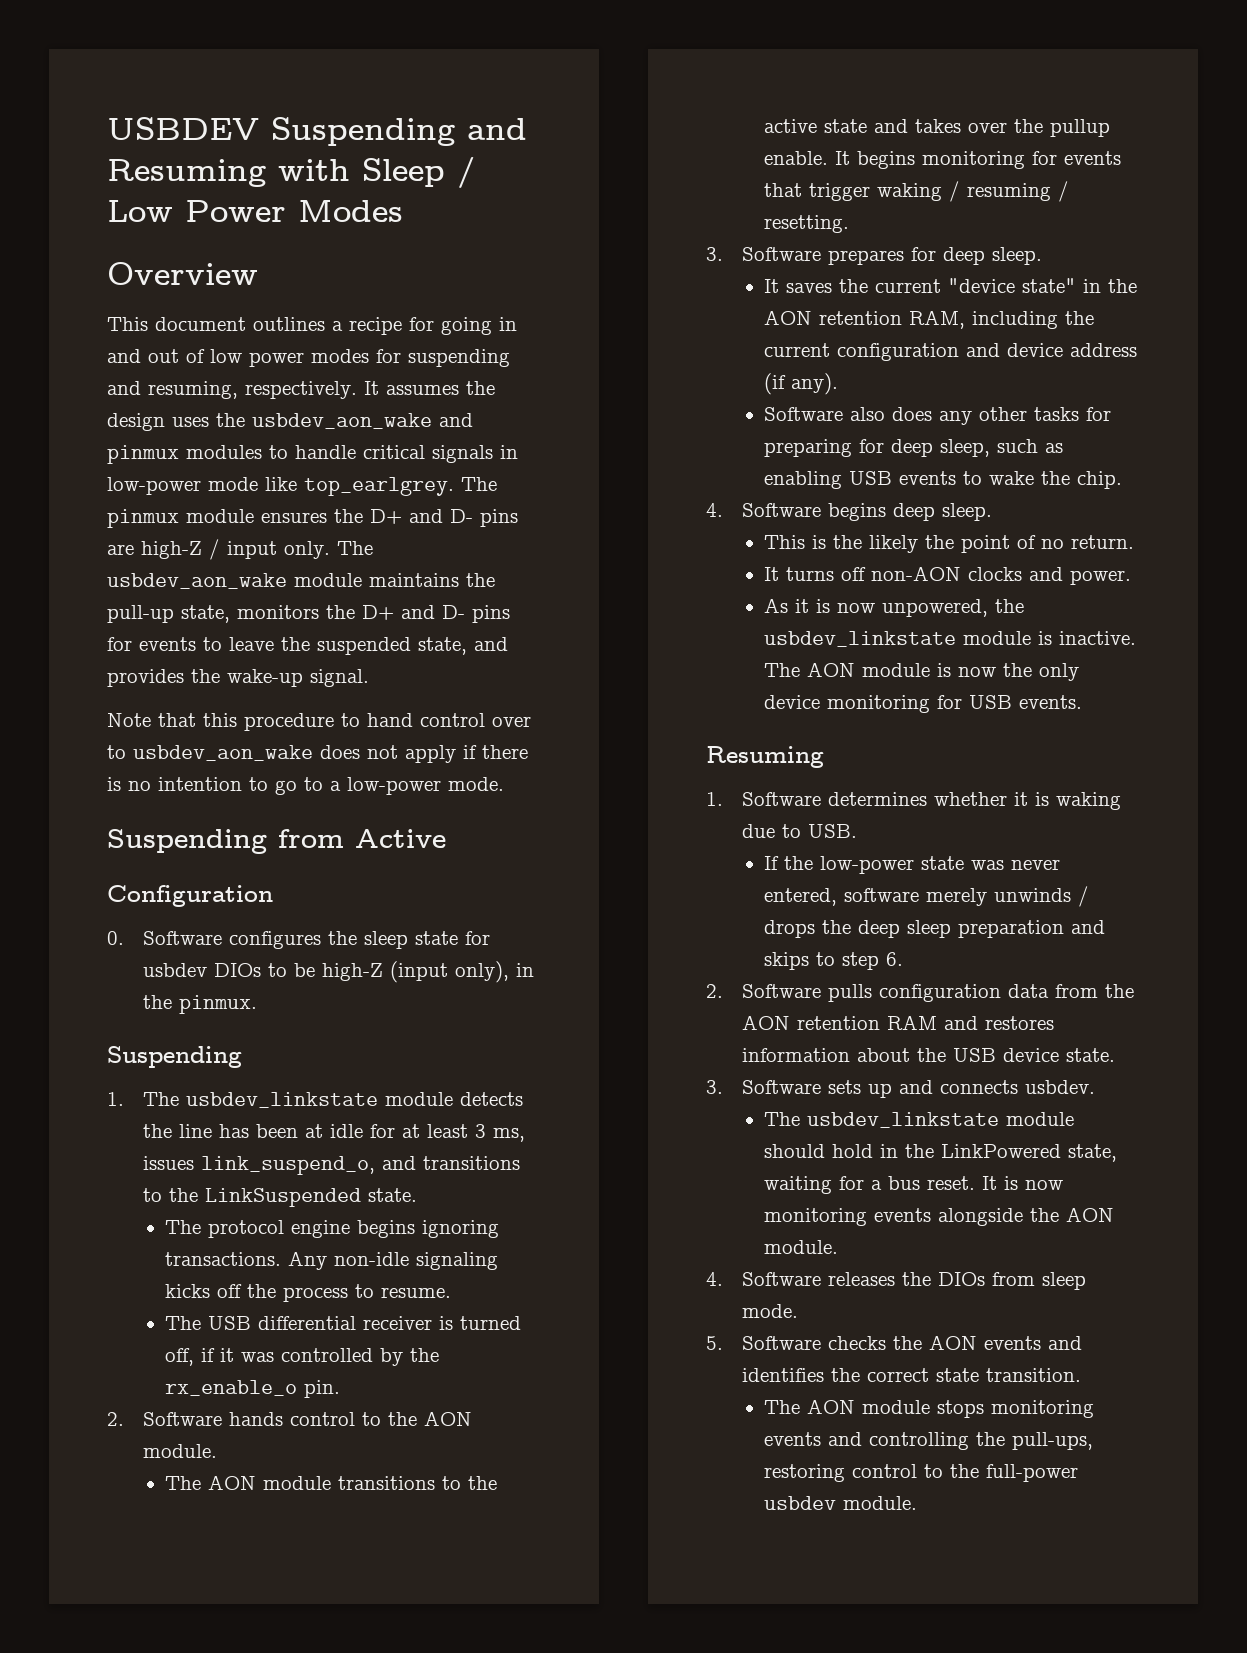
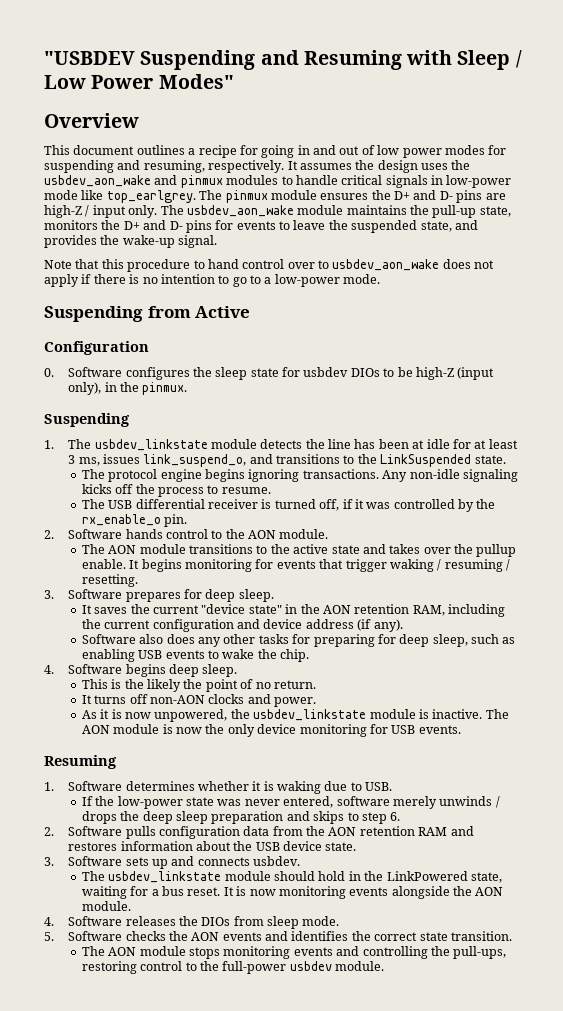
[107,117,259,140] USBDEV -> [44,51,135,65] "USBDEV
[298,200,403,222] Modes -> [158,74,234,89] Modes"

